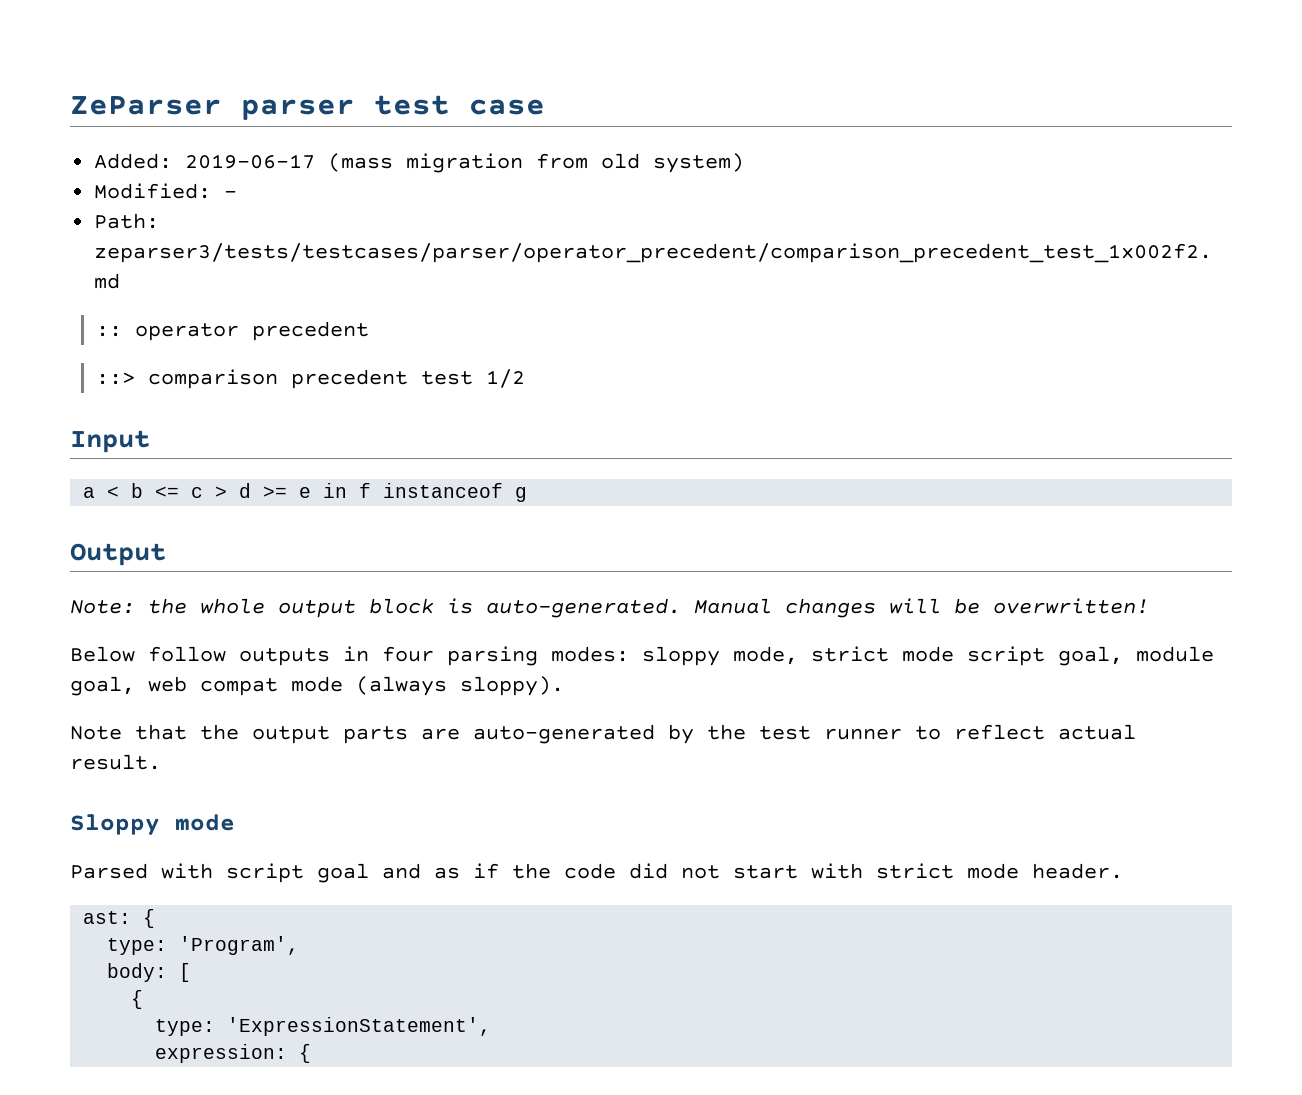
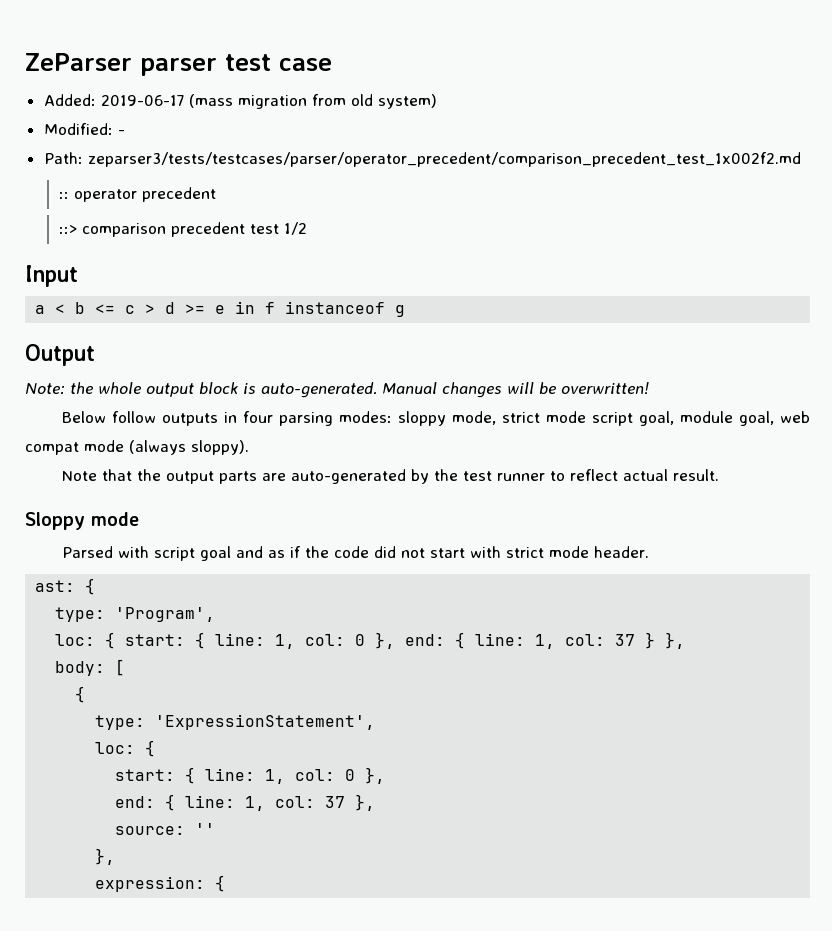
(300, 945) none -> [55,632,686,649] // loc: { start: { line: 1, col: 0 }, end: { line: 1, col: 37 } },
(492, 1026) none -> [95,740,156,757] [115,767,386,784] [115,794,376,811] [115,823,216,835] [95,848,116,865] // loc: { // start: { line: 1, col: 0 }, // end: { line: 1, col: 37 }, // source: '' // },

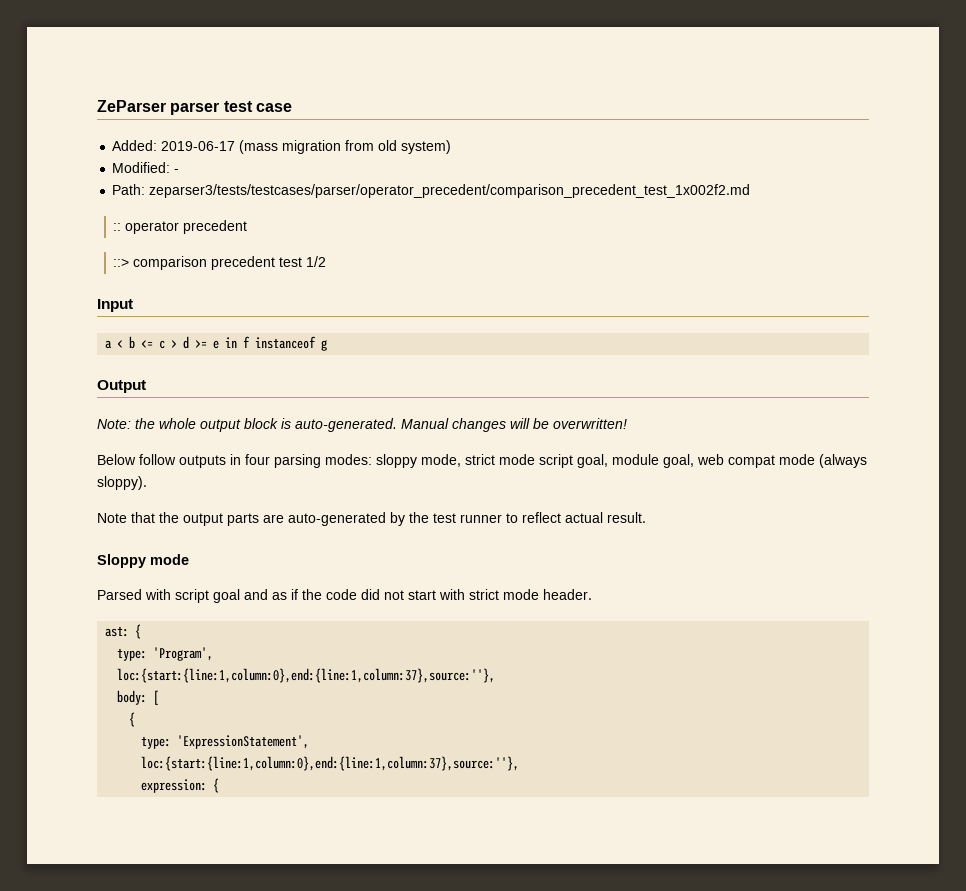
[55,632,686,649] loc: { start: { line: 1, col: 0 }, end: { line: 1, col: 37 } }, -> [117,668,496,683] loc:{start:{line:1,column:0},end:{line:1,column:37},source:''},
[95,740,156,757] [115,767,386,784] [115,794,376,811] [115,823,216,835] [95,848,116,865] loc: { // start: { line: 1, col: 0 }, // end: { line: 1, col: 37 }, // source: '' // }, -> [141,756,520,771] loc:{start:{line:1,column:0},end:{line:1,column:37},source:''},

